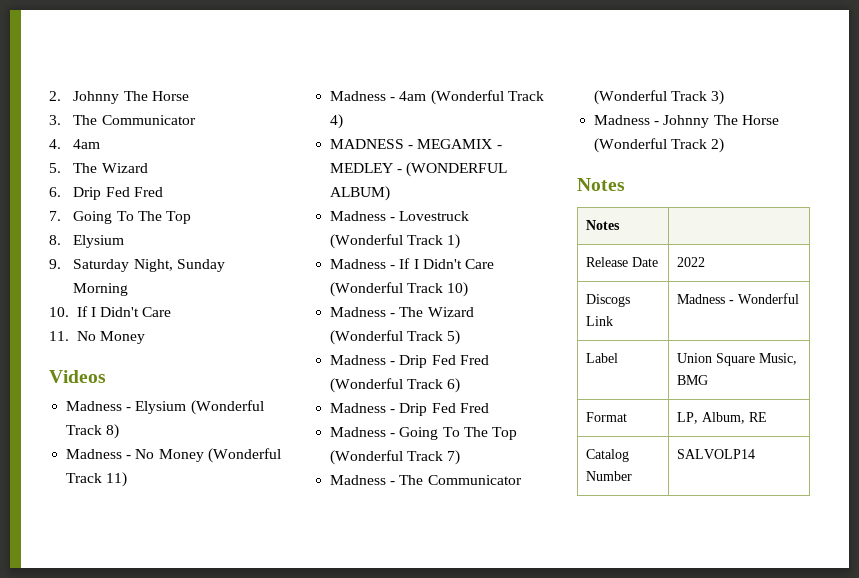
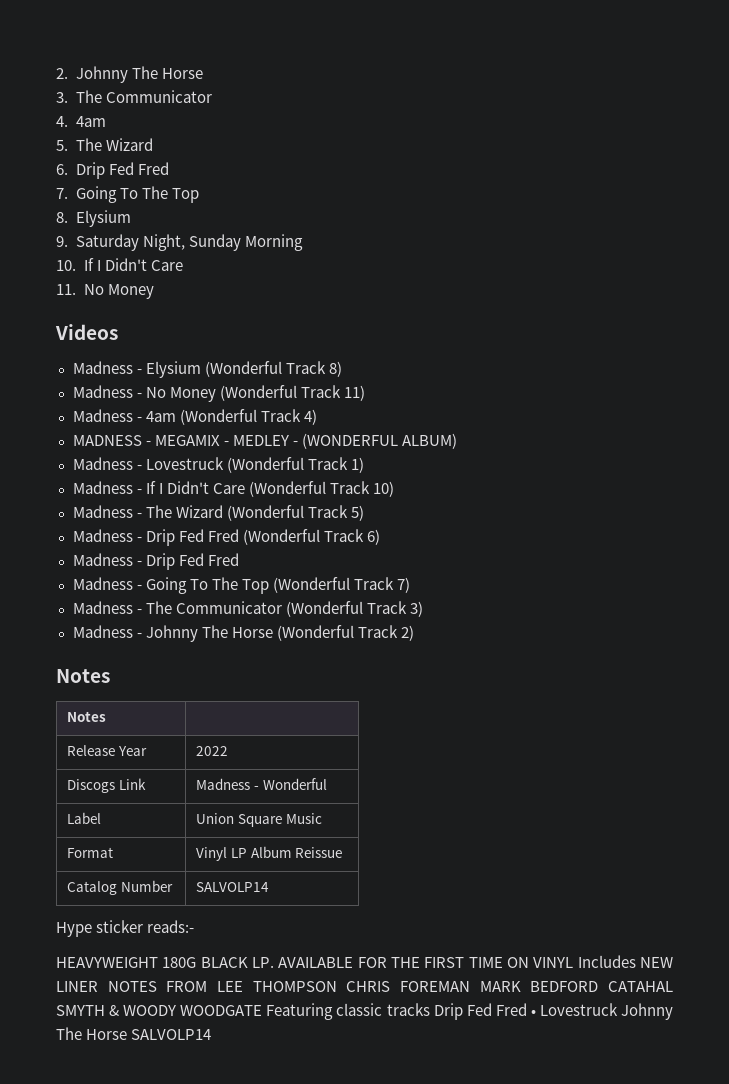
[632,257,659,267] Date -> [118,746,148,756] Year
[759,353,798,365] [677,375,709,385] Music, BMG -> [285,813,322,824] Music
[677,412,768,424] LP, Album, RE -> [196,846,343,861] Vinyl LP Album Reissue
(756, 454) none -> [56,920,195,937] [56,955,673,968] [56,981,674,992] [56,1003,673,1020] [56,1027,212,1040] // Hype sticker reads:- // HEAVYWEIGHT 180G BLACK LP. AVAILABLE FOR THE FIRST TIME ON VINYL Includes NEW LINER NOTES FROM LEE THOMPSON CHRIS FOREMAN MARK BEDFORD CATAHAL SMYTH & WOODY WOODGATE Featuring classic tracks Drip Fed Fred • Lovestruck Johnny The Horse SALVOLP14

